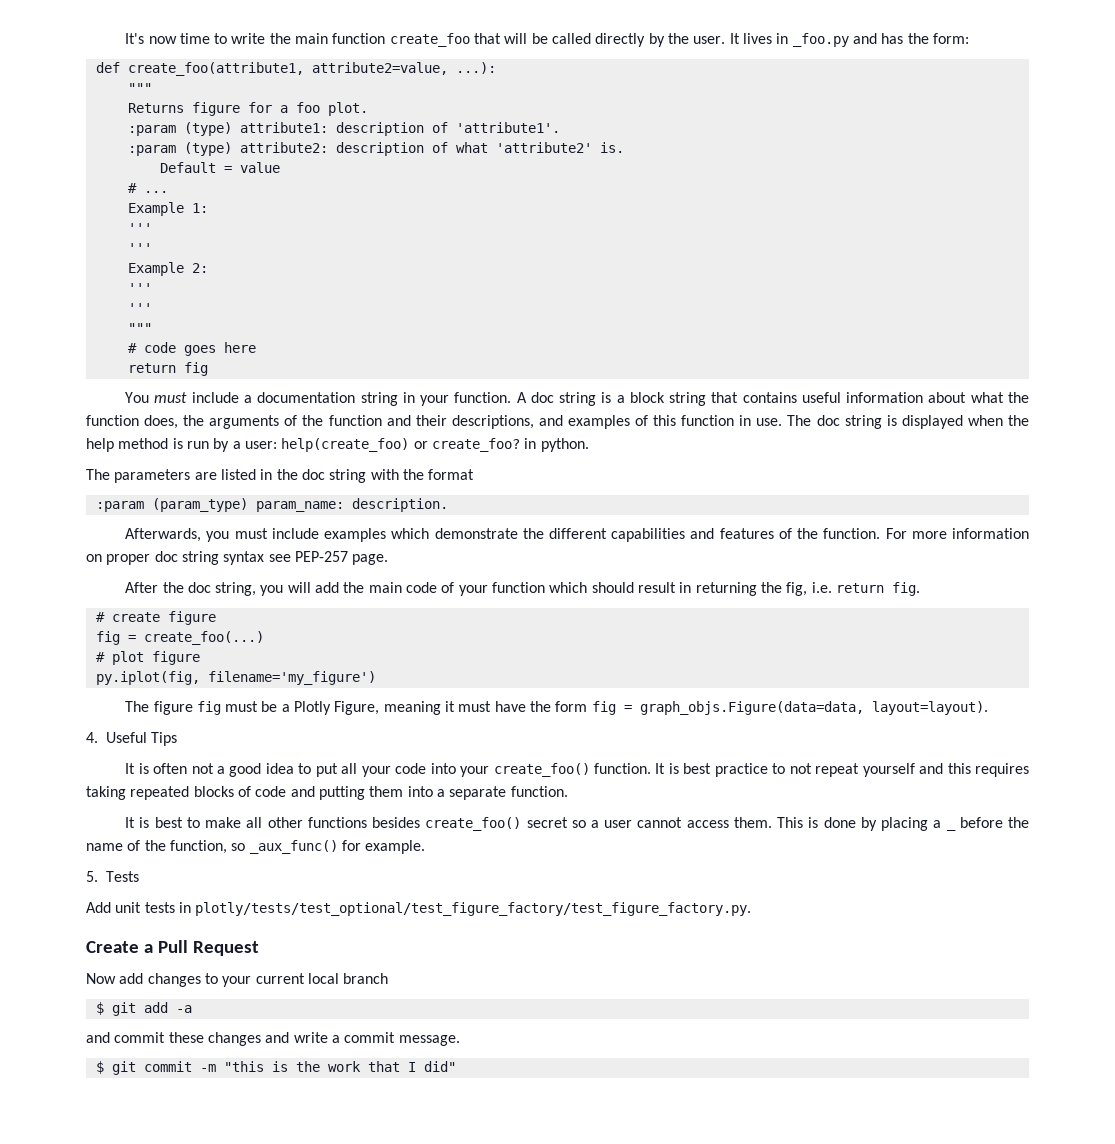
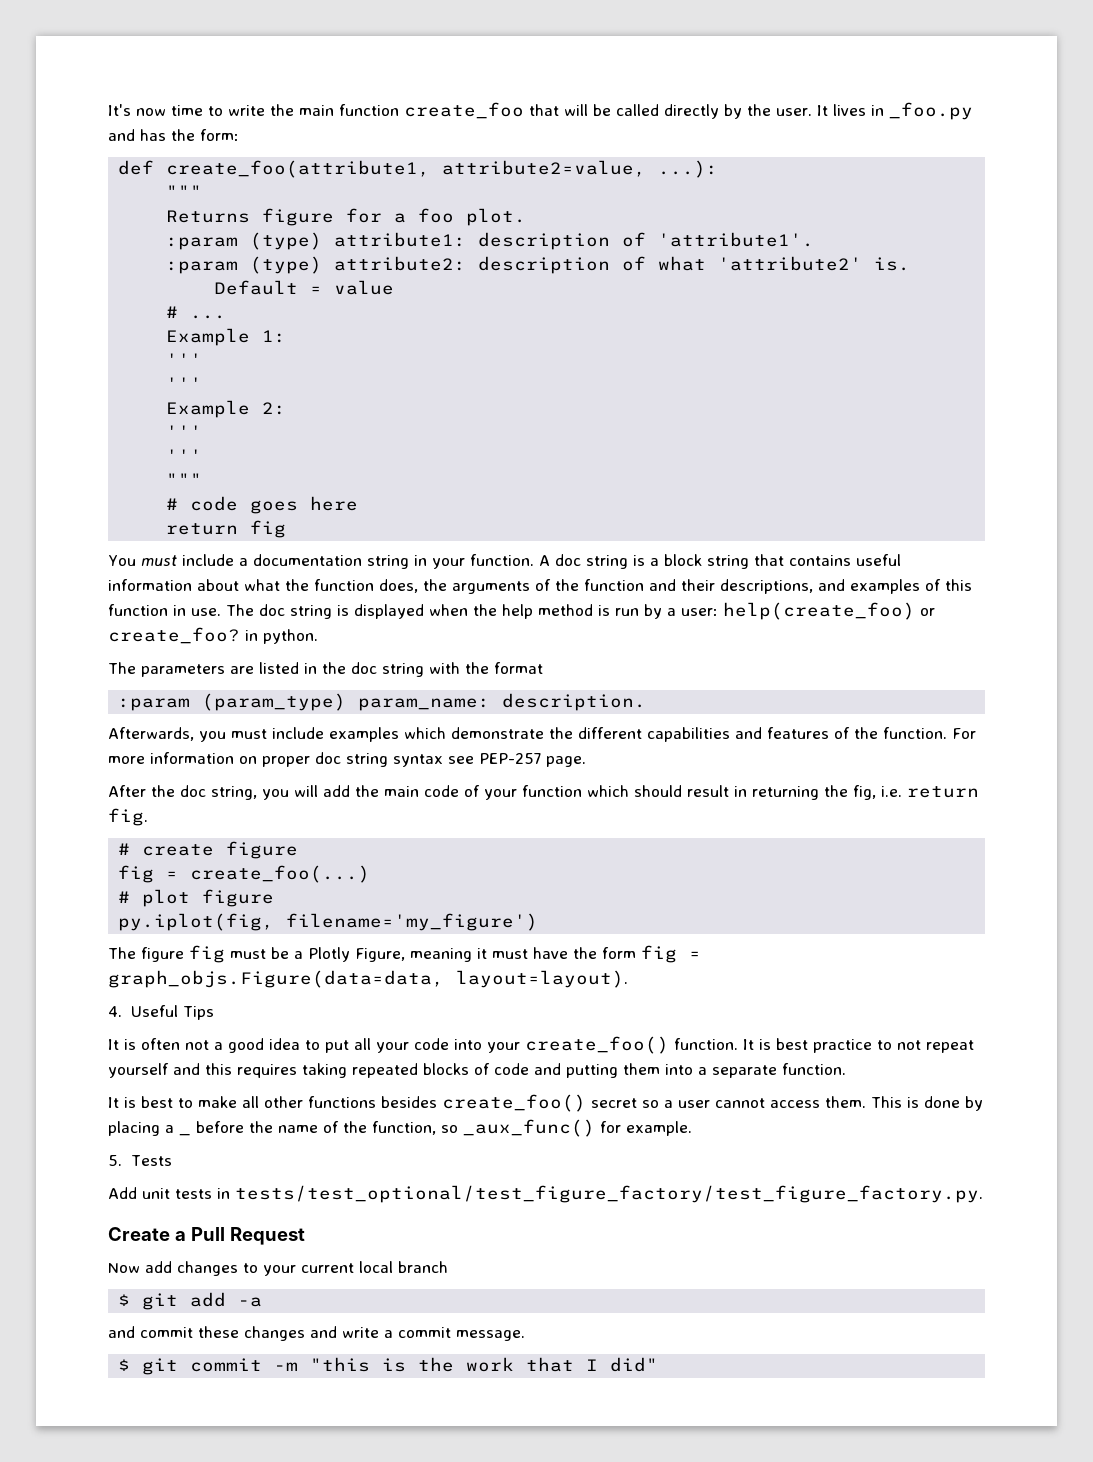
[195,902,752,916] plotly/tests/test_optional/test_figure_factory/test_figure_factory.py. -> [235,1185,983,1203] tests/test_optional/test_figure_factory/test_figure_factory.py.

